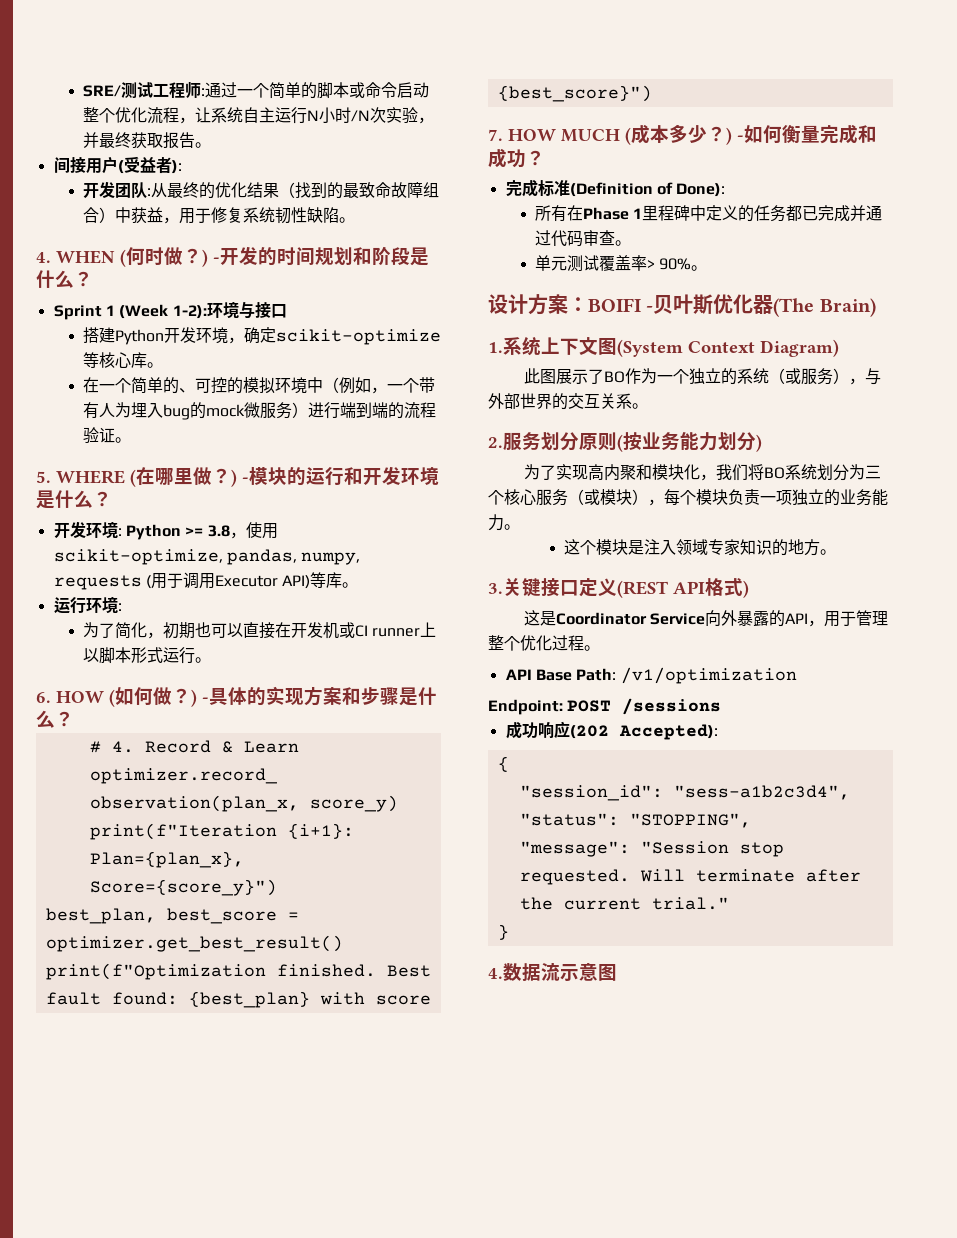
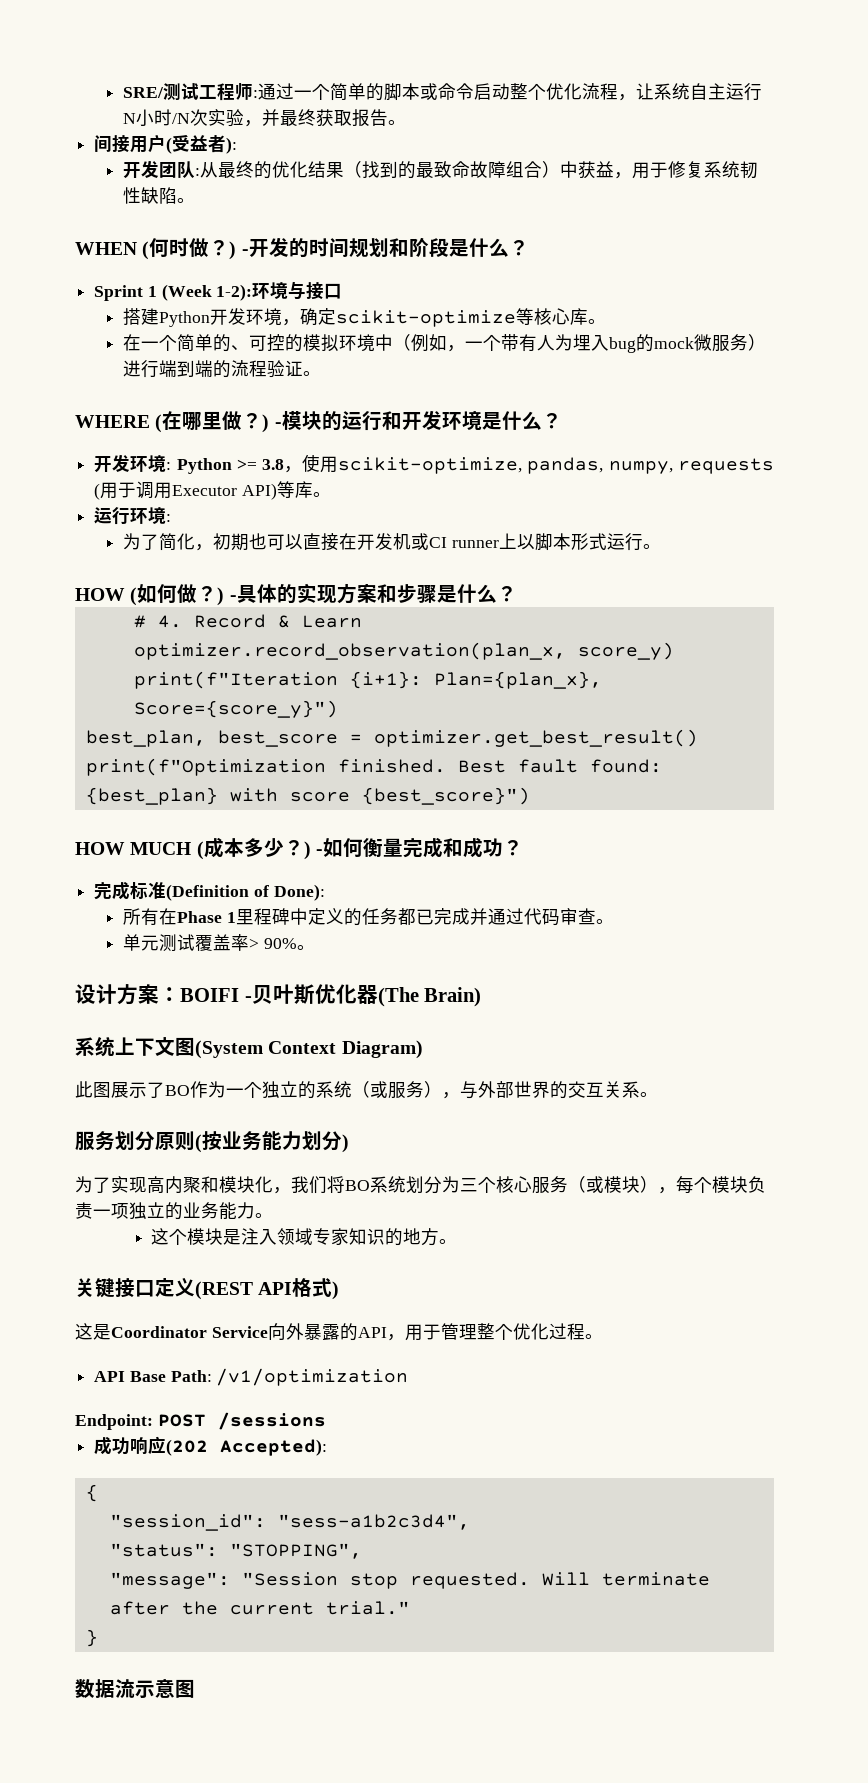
[36,252,51,263] 4. -> (195, 200) none
[36,471,51,483] 5. -> (321, 373) none
[36,692,51,703] 6. -> (661, 546) none
[488,129,503,141] 7. -> (530, 796) none
[488,342,503,353] 1. -> (482, 997) none
[488,437,503,448] 2. -> (658, 1094) none
[488,583,503,594] 3. -> (458, 1241) none
[488,968,503,979] 4. -> (98, 1638) none

